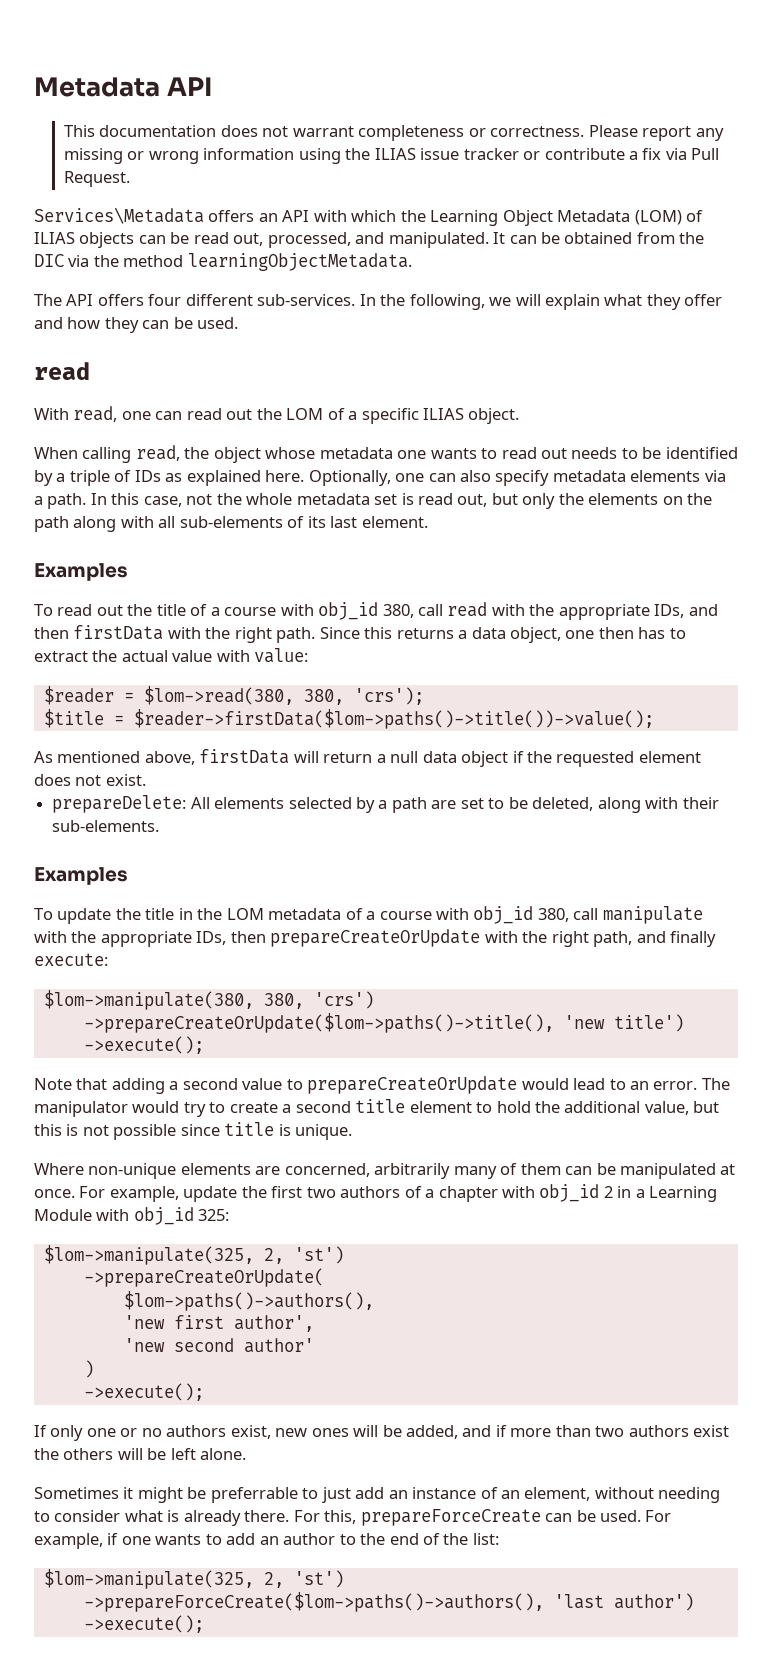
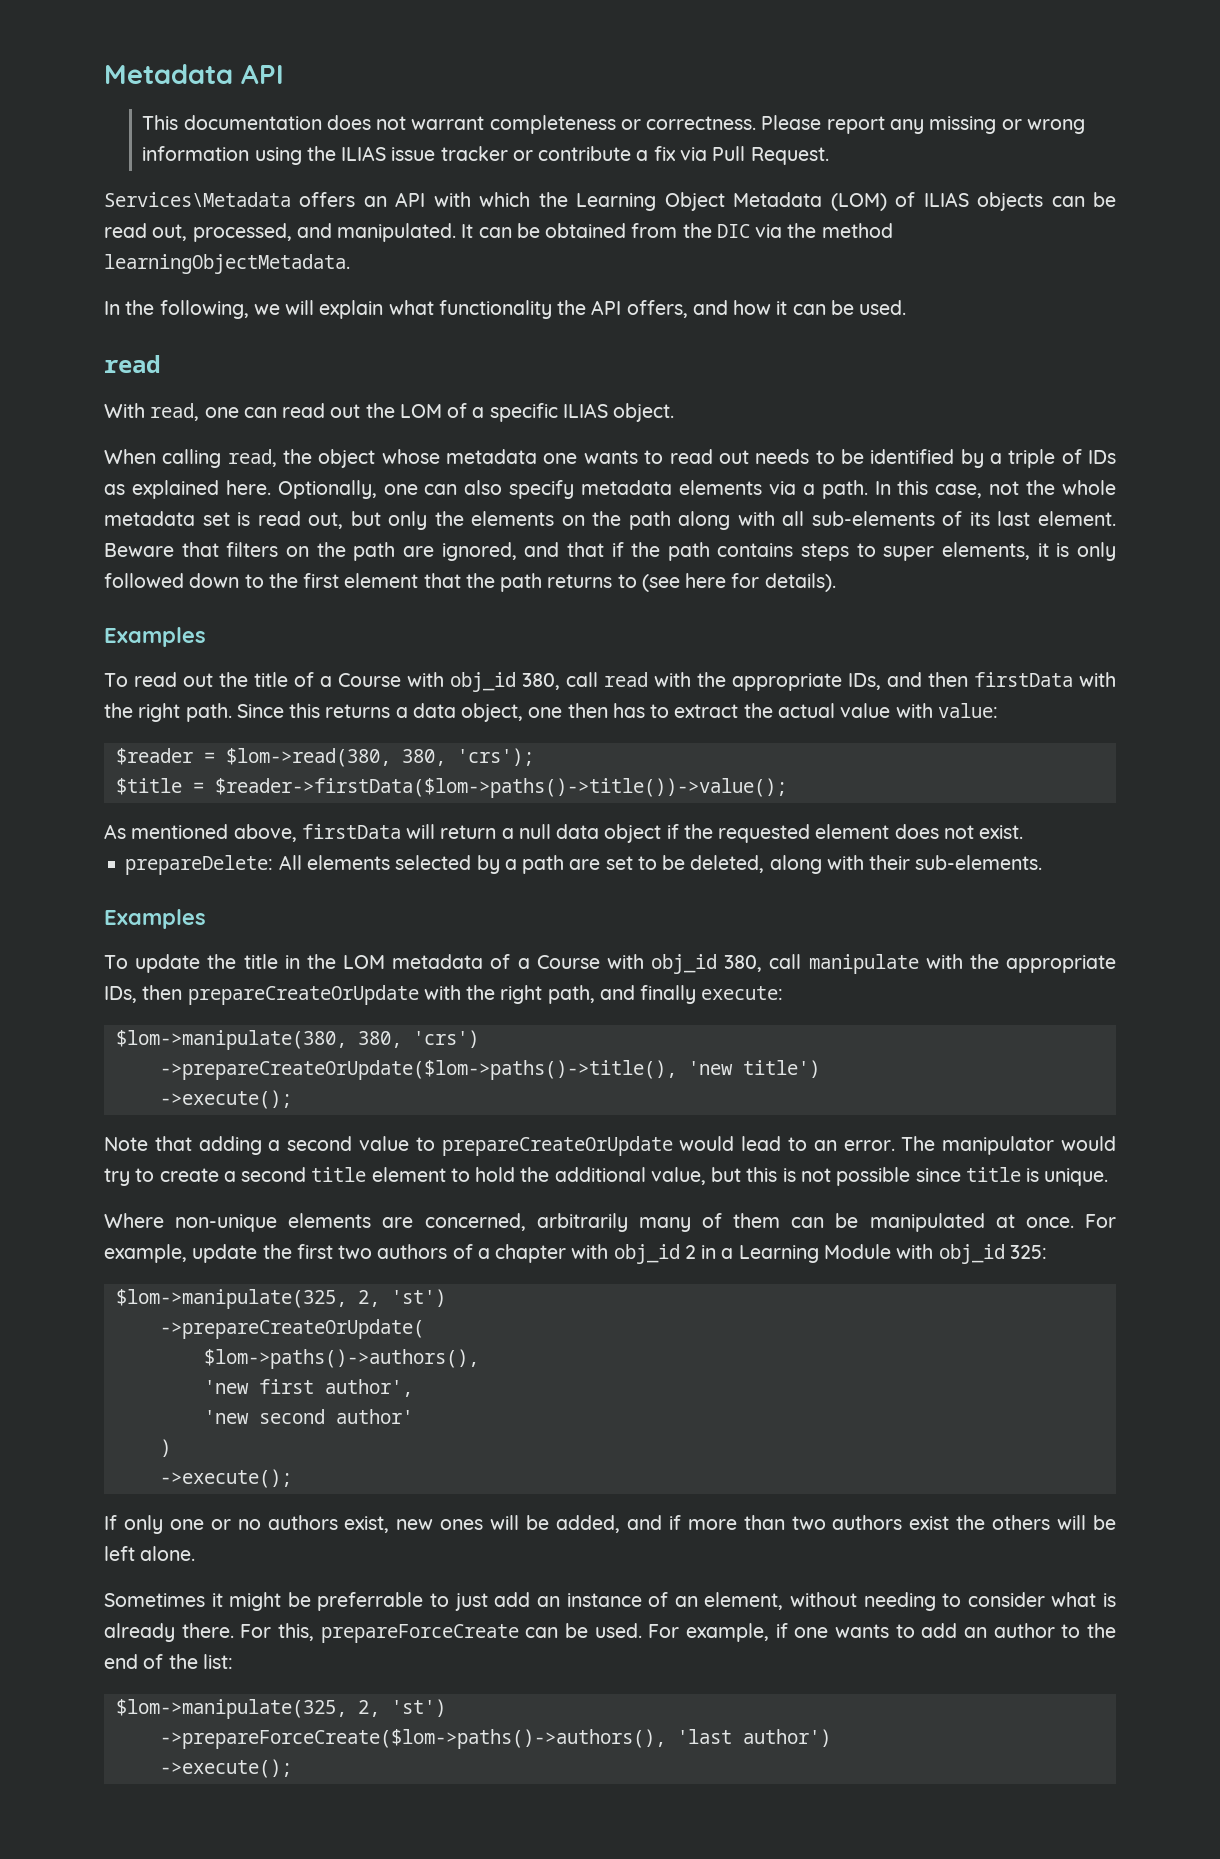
[34,294,356,306] The API offers four different sub-services. -> (350, 264) none
[646,294,723,310] they offer -> [438,300,688,319] functionality the API offers,
[104,317,139,333] they -> [776,301,788,315] it
(428, 522) none -> [104,542,1116,561] [104,573,836,592] Beware that filters on the path are ignored, and that if the path contains steps to super elements, it is only followed down to the first element that the path returns to (see here for details).
[224,607,277,616] course -> [338,673,401,687] Course
[379,911,432,920] course -> [536,955,600,969] Course

